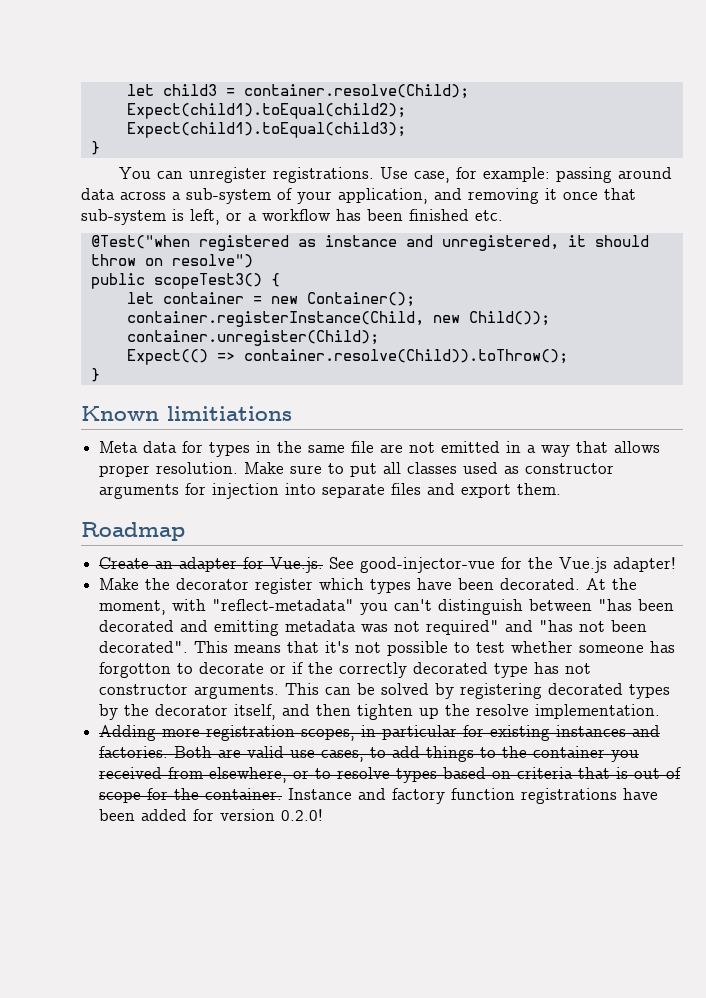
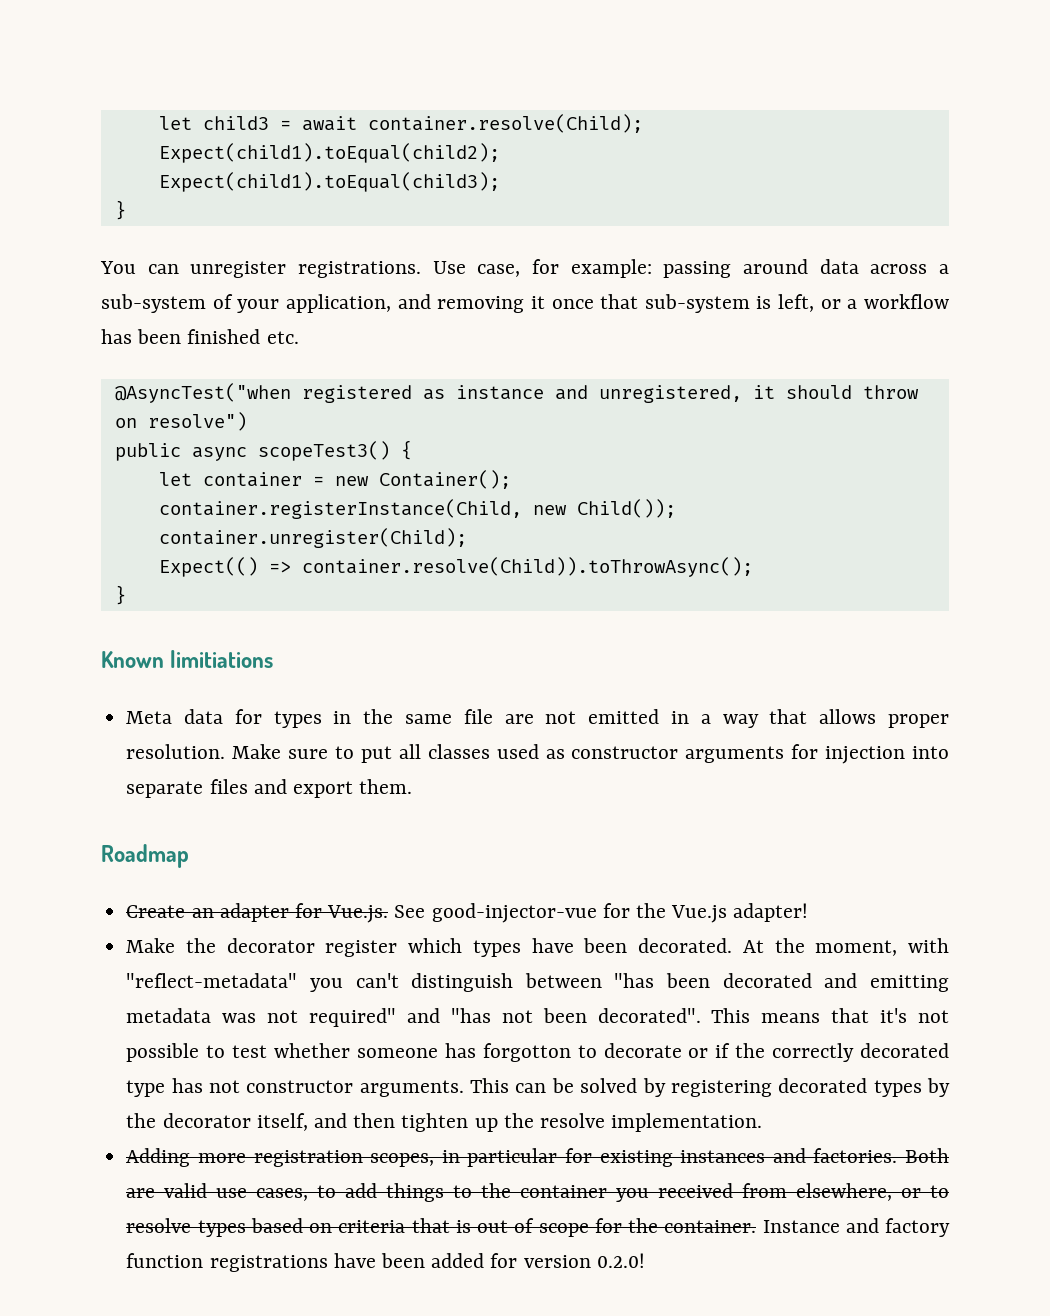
(235, 92) none -> [301,116,357,131] await
[90,235,190,249] @Test("when -> [114,383,291,403] @AsyncTest("when
(145, 281) none -> [191,447,247,461] async
[243,349,568,364] container.resolve(Child)).toThrow(); -> [301,557,753,577] container.resolve(Child)).toThrowAsync();

